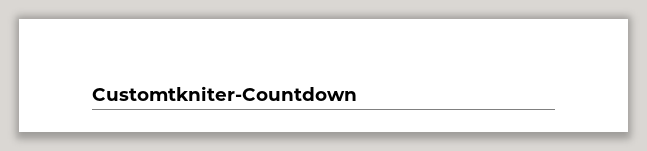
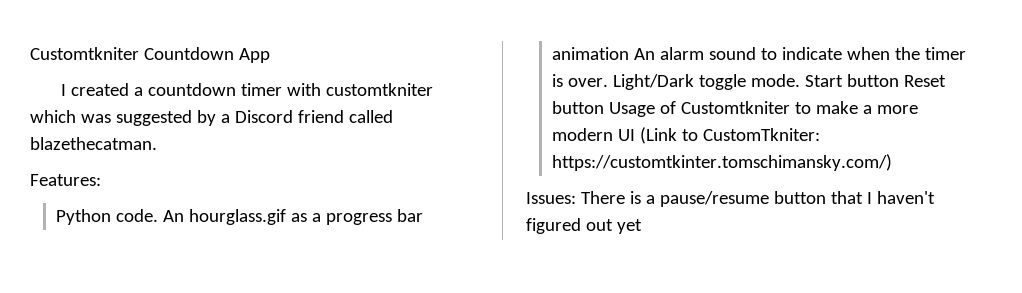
[92,86,357,101] Customtkniter-Countdown -> [30,47,270,63] [61,83,434,96] [30,110,393,126] [30,137,157,150] [30,174,101,186] [55,209,423,225] [551,47,966,60] [551,74,946,90] [551,101,918,117] [551,127,820,144] [551,154,892,171] [526,191,935,207] [526,218,642,234] Customtkniter Countdown App // I created a countdown timer with customtkniter which was suggested by a Discord friend called blazethecatman. // Features: // Python code. An hourglass.gif as a progress bar animation An alarm sound to indicate when the timer is over. Light/Dark toggle mode. Start button Reset button Usage of Customtkniter to make a more modern UI (Link to CustomTkniter: https://customtkinter.tomschimansky.com/) // Issues: There is a pause/resume button that I haven't figured out yet

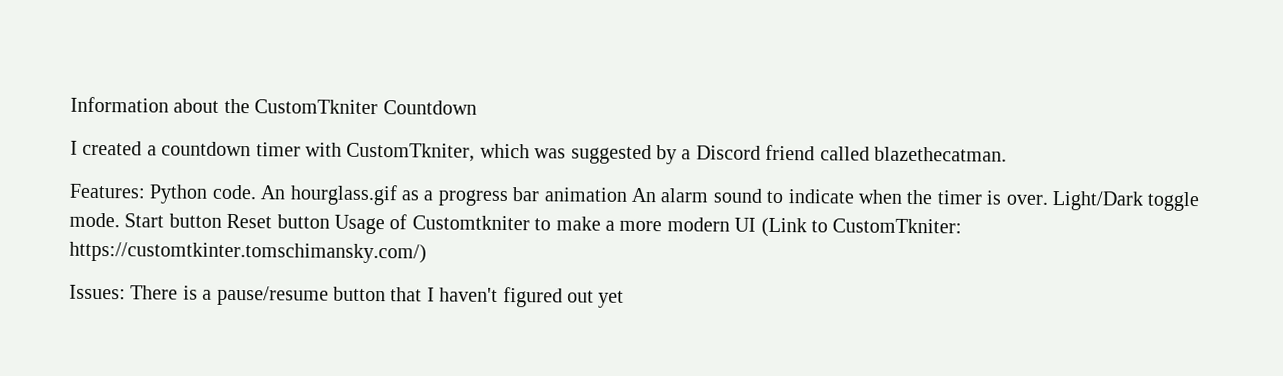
[30,47,139,60] Customtkniter -> [70,96,379,115] Information about the CustomTkniter
[238,48,270,63] App -> (477, 107) none
[326,83,434,96] customtkniter -> [346,142,476,162] CustomTkniter,
(101, 180) // -> (146, 191) none

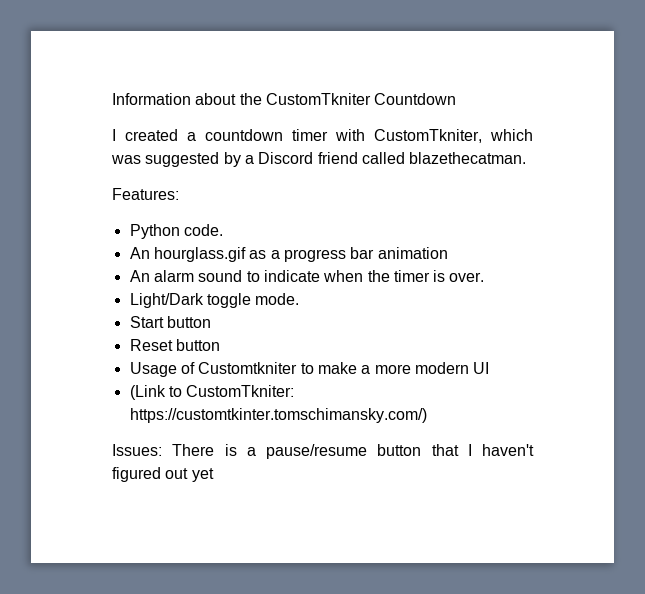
(146, 191) none -> (179, 194) //
(257, 192) none -> (223, 230) //
(628, 194) none -> (448, 253) //
(1048, 199) none -> (485, 277) //
(120, 220) none -> (300, 299) //
(222, 220) none -> (211, 322) //
(330, 221) none -> (220, 345) //
(757, 224) none -> (490, 368) //

